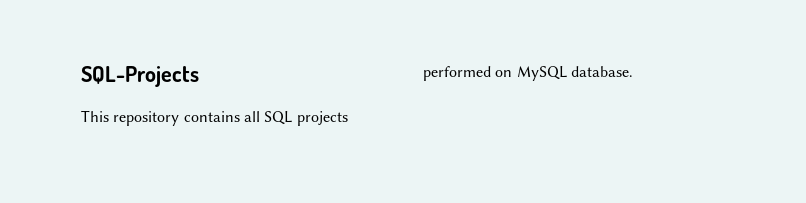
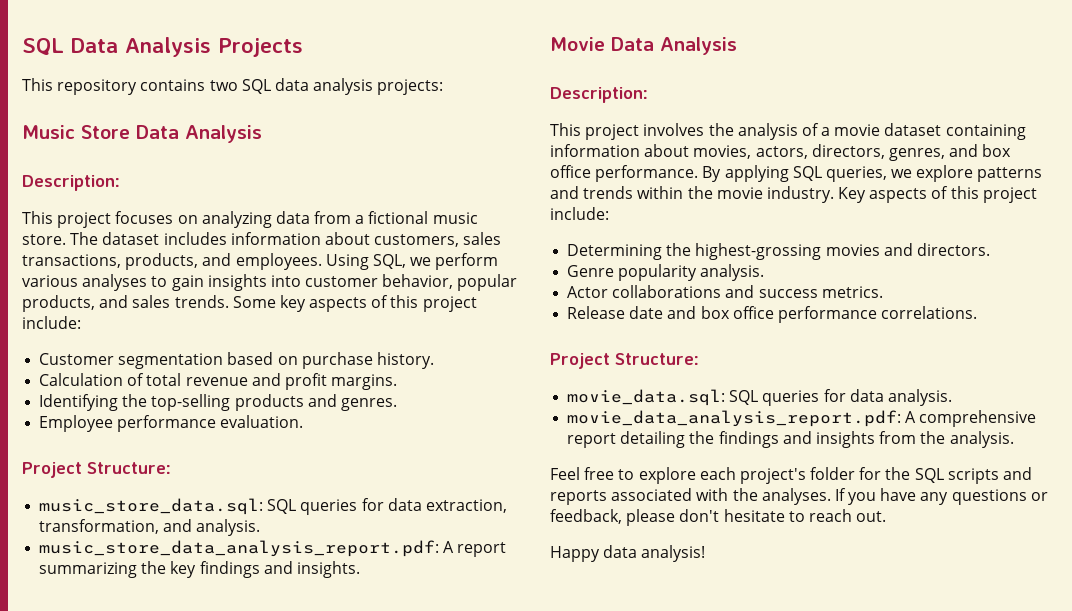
[81,66,199,87] SQL-Projects -> [22,37,303,57] SQL Data Analysis Projects
[243,111,348,126] [423,66,633,81] all SQL projects performed on MySQL database. -> [209,78,444,95] [22,125,262,143] [22,175,120,191] [22,211,478,228] [22,232,502,247] [22,253,499,270] [22,274,518,291] [22,295,477,312] [22,316,81,329] [39,352,434,369] [39,373,398,390] [39,394,397,411] [39,415,304,432] [22,462,171,478] [39,498,507,515] [39,519,261,536] [39,540,507,557] [39,561,360,578] [550,37,737,55] [550,87,648,103] [550,123,1026,140] [550,144,1012,161] [550,165,1043,182] [550,186,1037,203] [550,207,609,220] [567,243,990,260] [567,264,765,281] [567,285,883,298] [567,306,978,323] [550,353,699,369] [567,389,952,406] [567,410,1037,427] [567,431,1014,448] [550,467,1033,484] [550,488,1048,505] [550,509,887,526] [550,545,706,562] two SQL data analysis projects: // Music Store Data Analysis // Description: // This project focuses on analyzing data from a fictional music store. The dataset includes information about customers, sales transactions, products, and employees. Using SQL, we perform various analyses to gain insights into customer behavior, popular products, and sales trends. Some key aspects of this project include: // Customer segmentation based on purchase history. // Calculation of total revenue and profit margins. // Identifying the top-selling products and genres. // Employee performance evaluation. // Project Structure: // music_store_data.sql: SQL queries for data extraction, transformation, and analysis. // music_store_data_analysis_report.pdf: A report summarizing the key findings and insights. // Movie Data Analysis // Description: // This project involves the analysis of a movie dataset containing information about movies, actors, directors, genres, and box office performance. By applying SQL queries, we explore patterns and trends within the movie industry. Key aspects of this project include: // Determining the highest-grossing movies and directors. // Genre popularity analysis. // Actor collaborations and success metrics. // Release date and box office performance correlations. // Project Structure: // movie_data.sql: SQL queries for data analysis. // movie_data_analysis_report.pdf: A comprehensive report detailing the findings and insights from the analysis. // Feel free to explore each project's folder for the SQL scripts and reports associated with the analyses. If you have any questions or feedback, please don't hesitate to reach out. // Happy data analysis!

